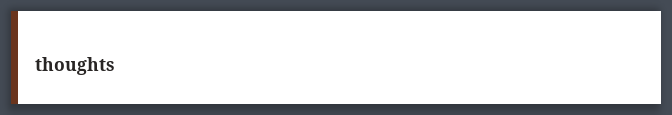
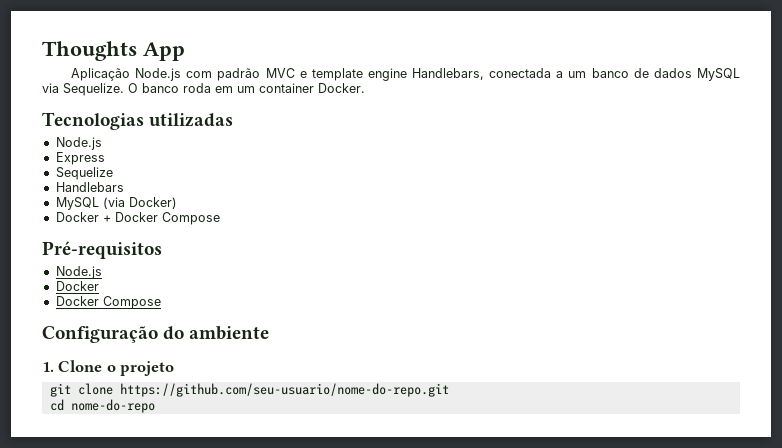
[35,57,115,75] thoughts -> [42,41,185,61] [71,68,740,81] [42,83,365,96] [42,112,234,130] [55,137,102,150] [55,152,105,165] [55,167,113,180] [55,182,124,192] [55,197,177,210] [55,212,220,225] [42,241,162,259] [55,266,102,279] [55,281,99,291] [55,296,161,309] [42,326,270,343] [42,360,175,376] [49,383,449,397] [49,399,155,413] Thoughts App // Aplicação Node.js com padrão MVC e template engine Handlebars, conectada a um banco de dados MySQL via Sequelize. O banco roda em um container Docker. // Tecnologias utilizadas // Node.js // Express // Sequelize // Handlebars // MySQL (via Docker) // Docker + Docker Compose // Pré-requisitos // Node.js // Docker // Docker Compose // Configuração do ambiente // 1. Clone o projeto // git clone https://github.com/seu-usuario/nome-do-repo.git // cd nome-do-repo

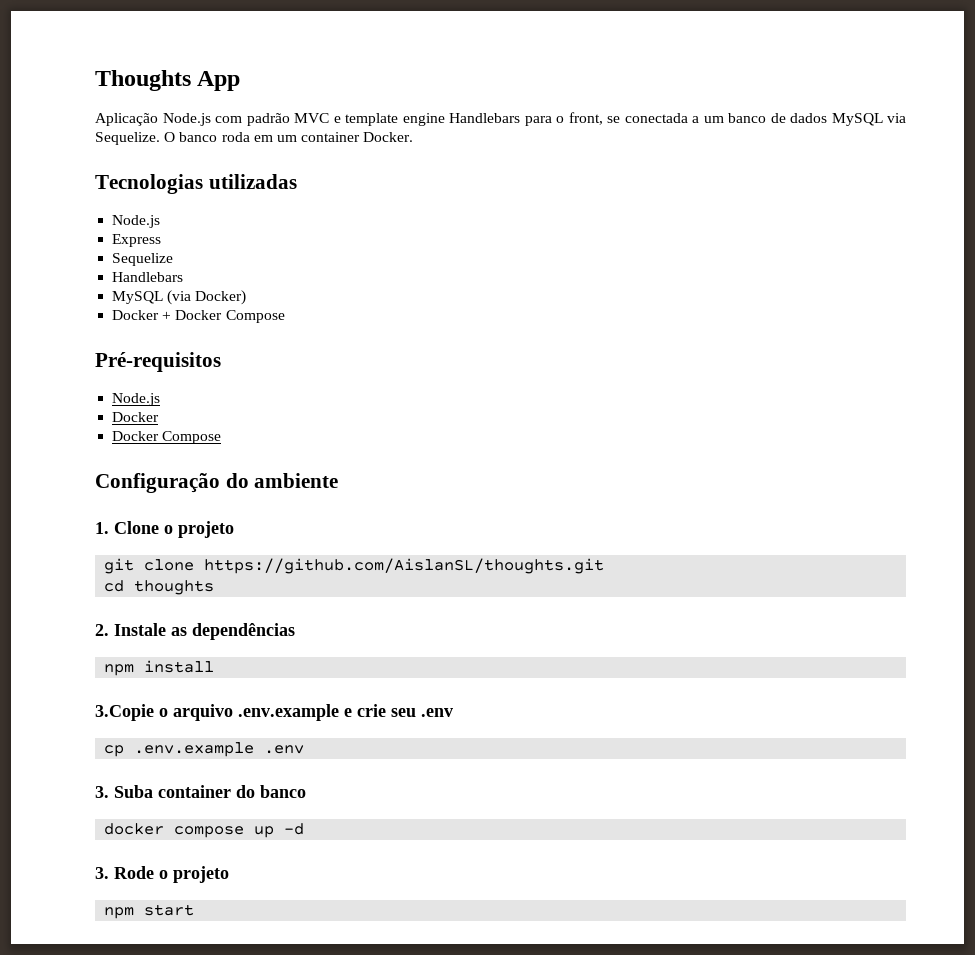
[412,68,485,80] Handlebars, -> [449,112,620,126] Handlebars para o front, se
[119,383,449,397] https://github.com/seu-usuario/nome-do-repo.git -> [204,558,605,574] https://github.com/AislanSL/thoughts.git
[70,399,155,413] nome-do-repo -> [134,580,215,595] [95,623,295,640] [104,660,215,676] [95,704,453,721] [104,742,305,757] [95,785,306,798] [104,823,305,838] [95,866,229,883] [104,904,195,919] thoughts // 2. Instale as dependências // npm install // 3.Copie o arquivo .env.example e crie seu .env // cp .env.example .env // 3. Suba container do banco // docker compose up -d // 3. Rode o projeto // npm start

